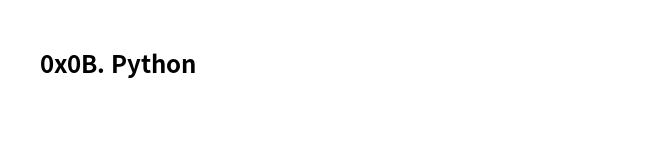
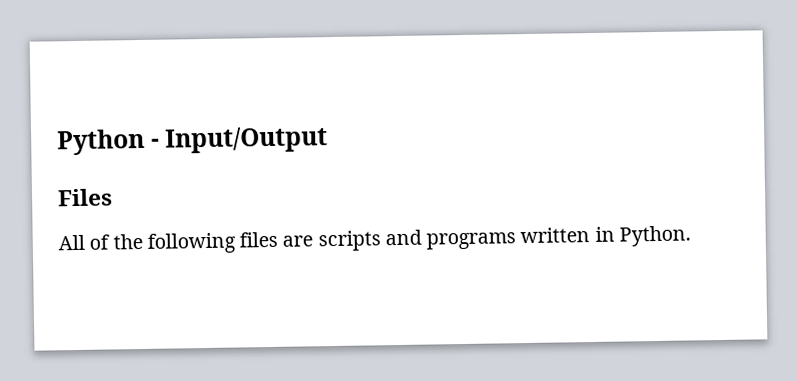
[40,53,197,78] 0x0B. Python -> [57,126,329,156] [57,188,113,207] [58,225,691,254] Python - Input/Output // Files // All of the following files are scripts and programs written in Python.

